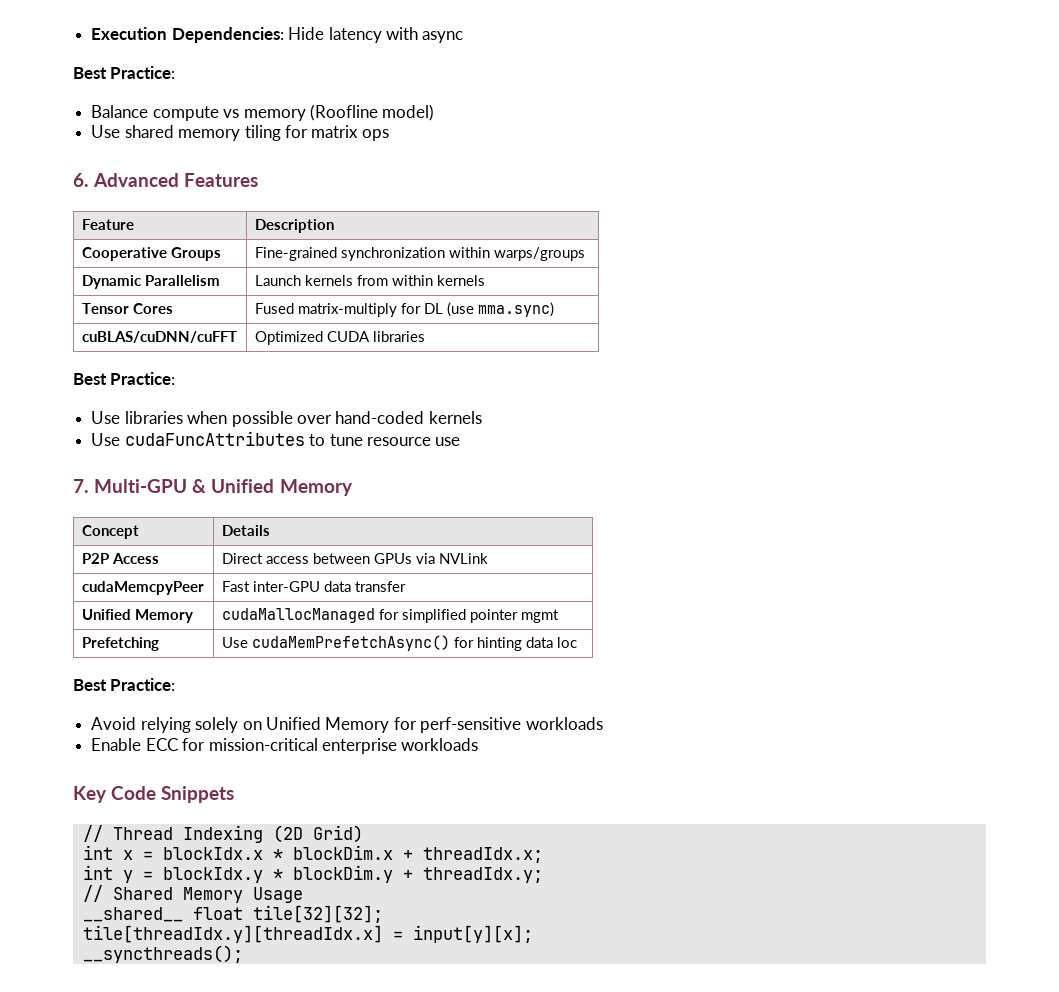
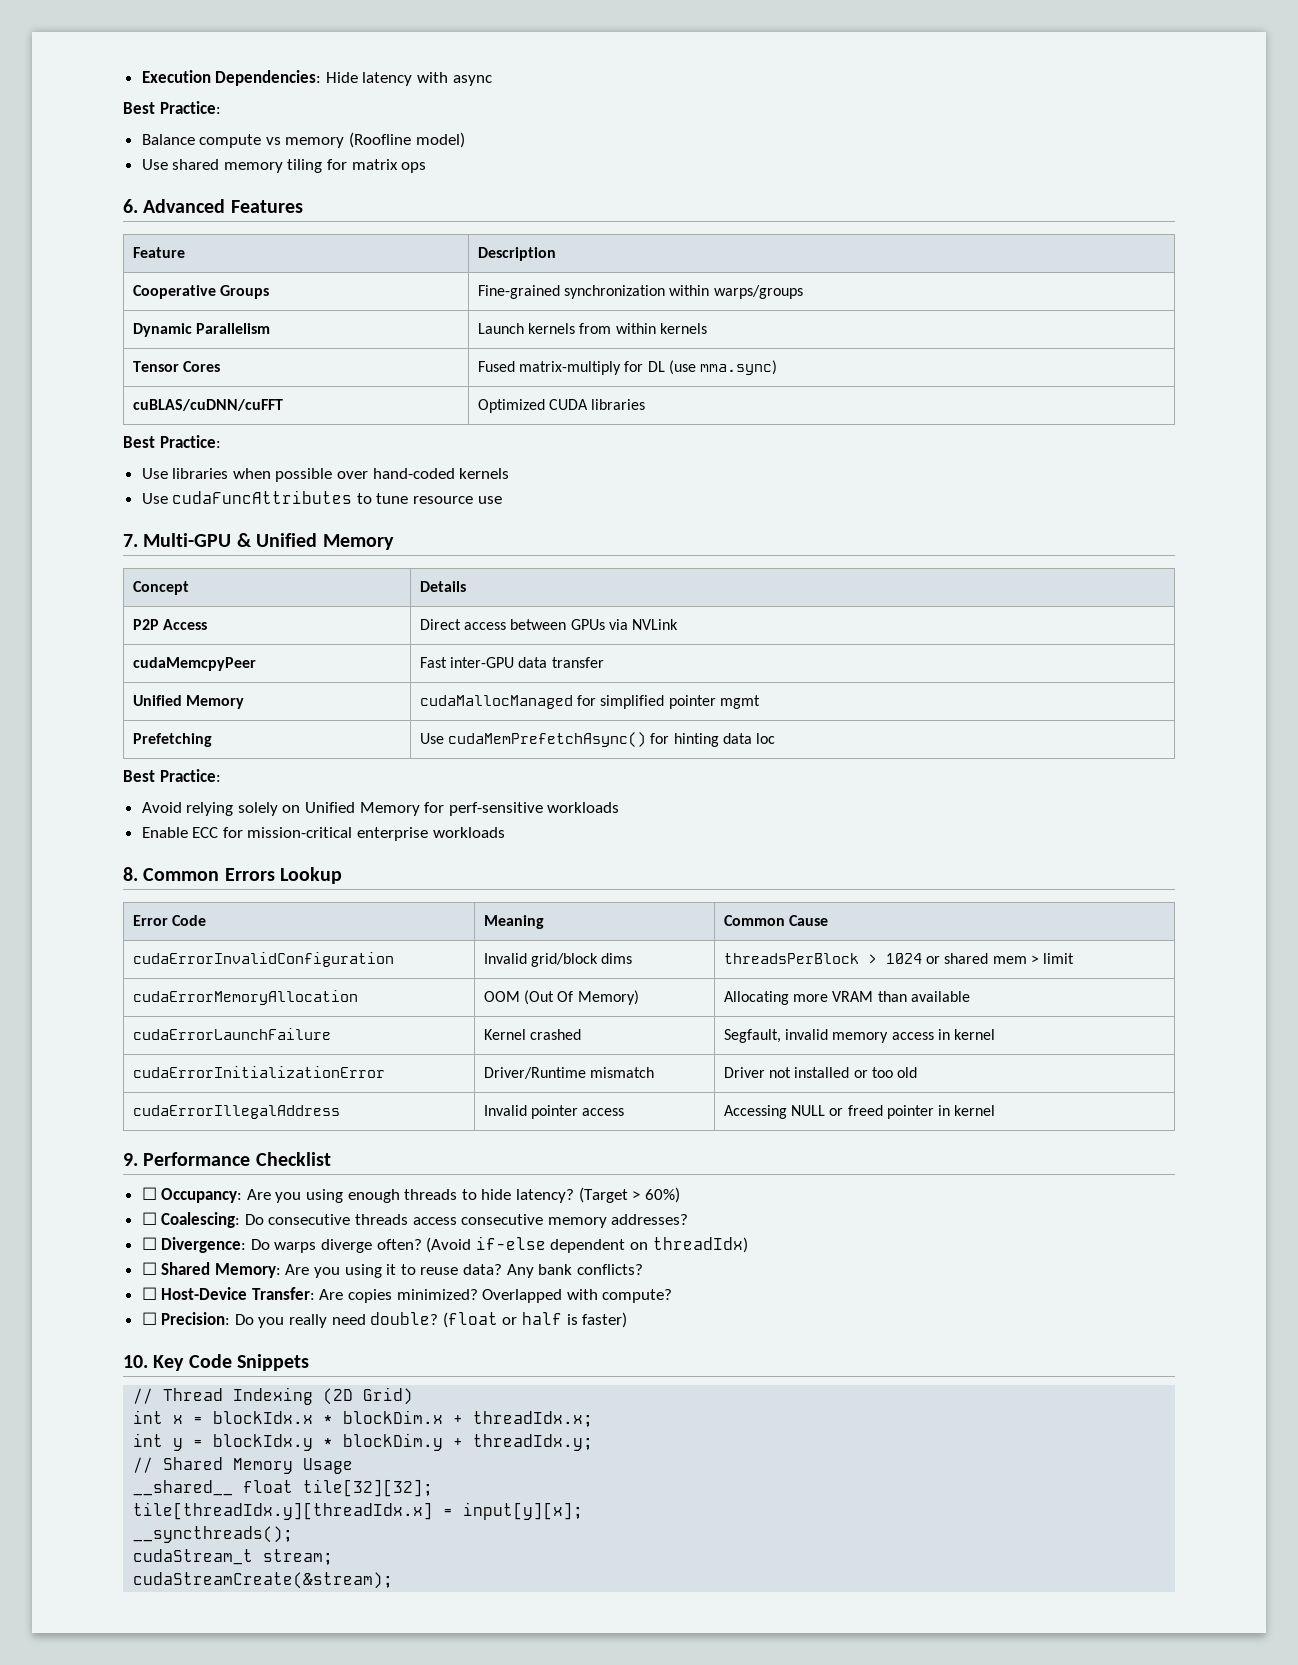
(479, 744) none -> [123,867,343,884] [132,915,207,926] [483,915,544,929] [723,915,829,926] [132,952,394,967] [483,953,633,967] [723,953,1074,964] [132,990,358,1005] [483,990,639,1005] [723,991,970,1005] [132,1028,331,1040] [483,1029,582,1040] [723,1029,995,1043] [132,1066,385,1078] [483,1067,655,1079] [723,1067,917,1078] [132,1105,340,1119] [483,1105,625,1119] [723,1105,996,1119] [123,1152,331,1166] [141,1187,680,1203] [141,1212,689,1228] [141,1236,748,1253] [141,1262,643,1278] [141,1287,673,1303] [141,1312,628,1328] [123,1355,148,1368] 8. Common Errors Lookup // Error Code | Meaning | Common Cause // cudaErrorInvalidConfiguration | Invalid grid/block dims | threadsPerBlock > 1024 or shared mem > limit // cudaErrorMemoryAllocation | OOM (Out Of Memory) | Allocating more VRAM than available // cudaErrorLaunchFailure | Kernel crashed | Segfault, invalid memory access in kernel // cudaErrorInitializationError | Driver/Runtime mismatch | Driver not installed or too old // cudaErrorIllegalAddress | Invalid pointer access | Accessing NULL or freed pointer in kernel // 9. Performance Checklist // ☐ Occupancy: Are you using enough threads to hide latency? (Target > 60%) // ☐ Coalescing: Do consecutive threads access consecutive memory addresses? // ☐ Divergence: Do warps diverge often? (Avoid if-else dependent on threadIdx) // ☐ Shared Memory: Are you using it to reuse data? Any bank conflicts? // ☐ Host-Device Transfer: Are copies minimized? Overlapped with compute? // ☐ Precision: Do you really need double? (float or half is faster) // 10.
(243, 954) none -> [133,1549,334,1565] [133,1572,394,1589] // cudaStream_t stream; // cudaStreamCreate(&stream);

